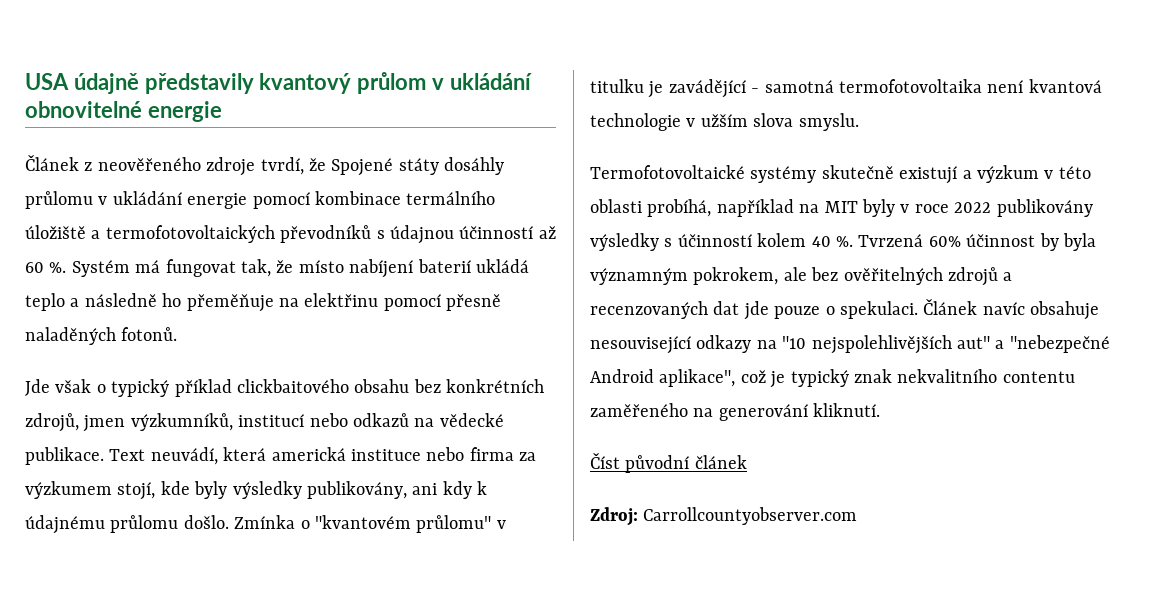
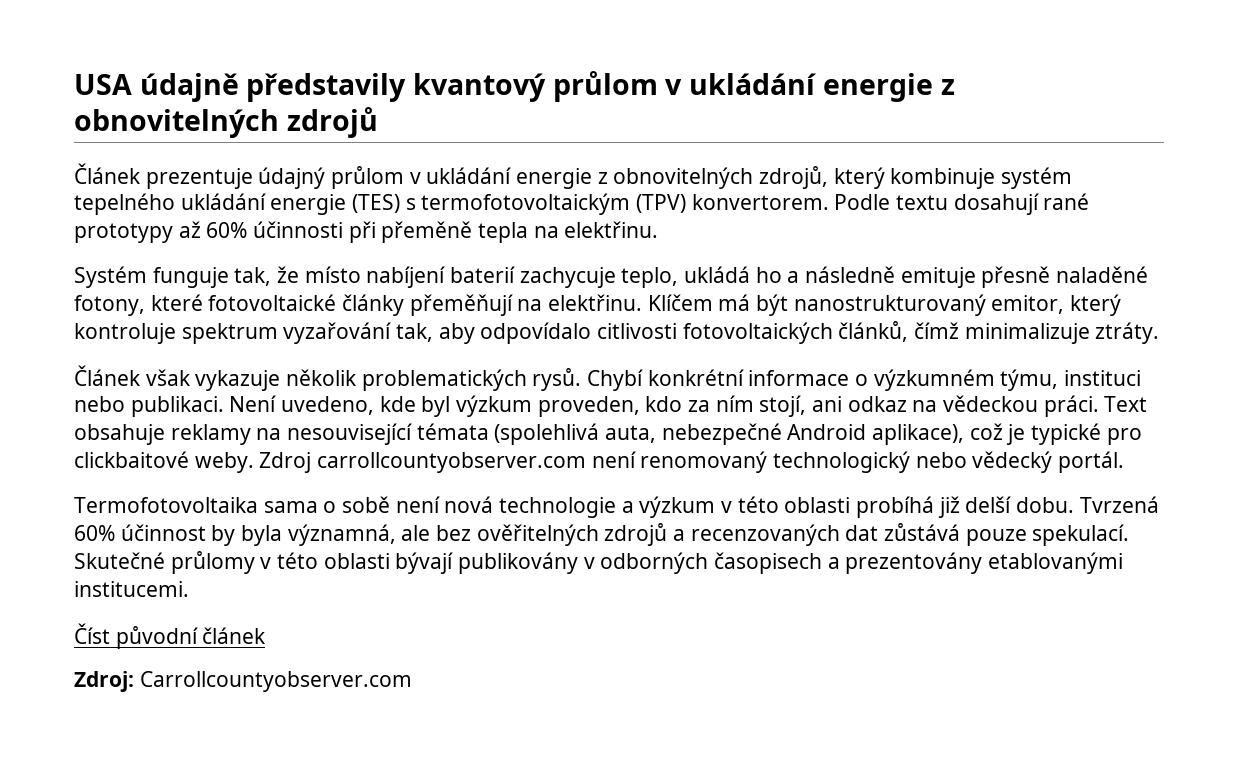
[25,101,222,122] [25,155,505,176] [25,191,496,209] [25,225,556,244] [25,259,236,277] obnovitelné energie // Článek z neověřeného zdroje tvrdí, že Spojené státy dosáhly průlomu v ukládání energie pomocí kombinace termálního úložiště a termofotovoltaických převodníků s údajnou účinností až 60 %. Systém má fungovat -> [822,73,955,102] [74,107,378,138] [74,163,1073,189] [74,193,1090,215] [74,221,659,243] [74,266,229,288] energie z obnovitelných zdrojů // Článek prezentuje údajný průlom v ukládání energie z obnovitelných zdrojů, který kombinuje systém tepelného ukládání energie (TES) s termofotovoltaickým (TPV) konvertorem. Podle textu dosahují rané prototypy až 60% účinnosti při přeměně tepla na elektřinu. // Systém funguje
[475,259,529,273] [25,293,502,312] [25,327,178,345] [25,379,545,397] [25,413,504,432] [25,447,537,465] [25,481,488,500] [25,515,506,534] [590,79,1102,98] [590,113,859,131] [590,165,958,184] ukládá teplo a následně ho přeměňuje na elektřinu pomocí přesně naladěných fotonů. // Jde však o typický příklad clickbaitového obsahu bez konkrétních zdrojů, jmen výzkumníků, institucí nebo odkazů na vědecké publikace. Text neuvádí, která americká instituce nebo firma za výzkumem stojí, kde byly výsledky publikovány, ani kdy k údajnému průlomu došlo. Zmínka o "kvantovém průlomu" v titulku je zavádějící - samotná termofotovoltaika není kvantová technologie v užším slova smyslu. // Termofotovoltaické systémy skutečně existují -> [519,266,1149,288] [74,294,1122,316] [74,321,1160,344] [74,365,1142,391] [74,395,1148,417] [74,423,1142,445] [74,451,1125,473] [74,496,617,518] zachycuje teplo, ukládá ho a následně emituje přesně naladěné fotony, které fotovoltaické články přeměňují na elektřinu. Klíčem má být nanostrukturovaný emitor, který kontroluje spektrum vyzařování tak, aby odpovídalo citlivosti fotovoltaických článků, čímž minimalizuje ztráty. // Článek však vykazuje několik problematických rysů. Chybí konkrétní informace o výzkumném týmu, instituci nebo publikaci. Není uvedeno, kde byl výzkum proveden, kdo za ním stojí, ani odkaz na vědeckou práci. Text obsahuje reklamy na nesouvisející témata (spolehlivá auta, nebezpečné Android aplikace), což je typické pro clickbaitové weby. Zdroj carrollcountyobserver.com není renomovaný technologický nebo vědecký portál. // Termofotovoltaika sama o sobě není nová technologie
[647,199,1093,217] [590,233,853,251] probíhá, například na MIT byly v roce 2022 publikovány výsledky s účinností kolem 40 %. -> [856,496,1075,518] probíhá již delší dobu.
[590,267,779,285] významným pokrokem, -> [287,524,396,546] významná,
[743,299,1100,320] [590,335,1110,354] [590,369,1075,388] [590,403,881,421] jde pouze o spekulaci. Článek navíc obsahuje nesouvisející odkazy na "10 nejspolehlivějších aut" a "nebezpečné Android aplikace", což je typický znak nekvalitního contentu zaměřeného na generování kliknutí. -> [884,523,1130,546] [74,551,1124,574] [74,581,189,597] zůstává pouze spekulací. Skutečné průlomy v této oblasti bývají publikovány v odborných časopisech a prezentovány etablovanými institucemi.

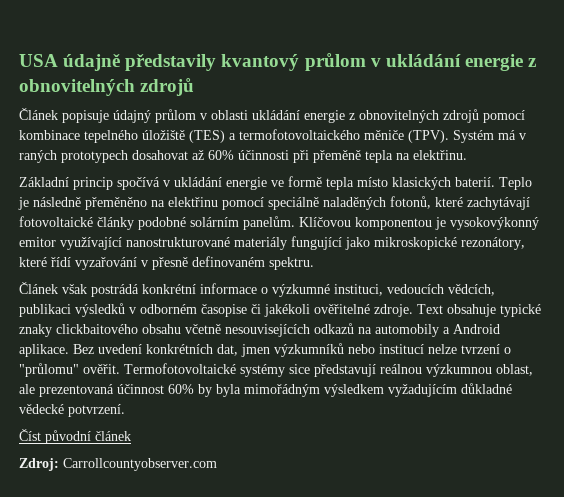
[145,168,253,189] prezentuje -> [62,110,109,123] popisuje
[426,166,1073,189] [74,193,1090,215] [74,223,173,243] ukládání energie z obnovitelných zdrojů, který kombinuje systém tepelného ukládání energie (TES) s termofotovoltaickým (TPV) konvertorem. Podle textu dosahují rané prototypy -> [211,109,525,123] [19,129,526,143] [19,150,188,163] oblasti ukládání energie z obnovitelných zdrojů pomocí kombinace tepelného úložiště (TES) a termofotovoltaického měniče (TPV). Systém má v raných prototypech dosahovat
[74,266,1149,288] [74,294,1122,316] [74,321,1160,344] [74,365,1142,391] [74,395,1148,417] [74,423,1142,445] [74,451,1125,473] [74,496,1159,518] [74,523,1130,546] [74,551,1124,574] [74,581,189,597] Systém funguje tak, že místo nabíjení baterií zachycuje teplo, ukládá ho a následně emituje přesně naladěné fotony, které fotovoltaické články přeměňují na elektřinu. Klíčem má být nanostrukturovaný emitor, který kontroluje spektrum vyzařování tak, aby odpovídalo citlivosti fotovoltaických článků, čímž minimalizuje ztráty. // Článek však vykazuje několik problematických rysů. Chybí konkrétní informace o výzkumném týmu, instituci nebo publikaci. Není uvedeno, kde byl výzkum proveden, kdo za ním stojí, ani odkaz na vědeckou práci. Text obsahuje reklamy na nesouvisející témata (spolehlivá auta, nebezpečné Android aplikace), což je typické pro clickbaitové weby. Zdroj carrollcountyobserver.com není renomovaný technologický nebo vědecký portál. // Termofotovoltaika sama o sobě není nová technologie a výzkum v této oblasti probíhá již delší dobu. Tvrzená 60% účinnost by byla významná, ale bez ověřitelných zdrojů a recenzovaných dat zůstává pouze spekulací. Skutečné průlomy v této oblasti bývají publikovány v odborných časopisech a prezentovány etablovanými institucemi. -> [19,176,532,190] [18,196,530,210] [19,216,539,230] [19,236,525,250] [19,256,314,270] [19,282,495,297] [19,303,541,317] [19,323,500,337] [19,343,511,357] [19,363,533,377] [19,383,512,397] [19,404,125,417] Základní princip spočívá v ukládání energie ve formě tepla místo klasických baterií. Teplo je následně přeměněno na elektřinu pomocí speciálně naladěných fotonů, které zachytávají fotovoltaické články podobné solárním panelům. Klíčovou komponentou je vysokovýkonný emitor využívající nanostrukturované materiály fungující jako mikroskopické rezonátory, které řídí vyzařování v přesně definovaném spektru. // Článek však postrádá konkrétní informace o výzkumné instituci, vedoucích vědcích, publikaci výsledků v odborném časopise či jakékoli ověřitelné zdroje. Text obsahuje typické znaky clickbaitového obsahu včetně nesouvisejících odkazů na automobily a Android aplikace. Bez uvedení konkrétních dat, jmen výzkumníků nebo institucí nelze tvrzení o "průlomu" ověřit. Termofotovoltaické systémy sice představují reálnou výzkumnou oblast, ale prezentovaná účinnost 60% by byla mimořádným výsledkem vyžadujícím důkladné vědecké potvrzení.

